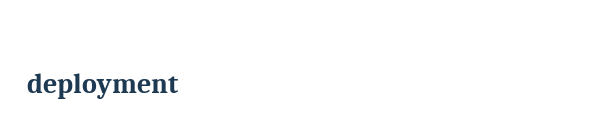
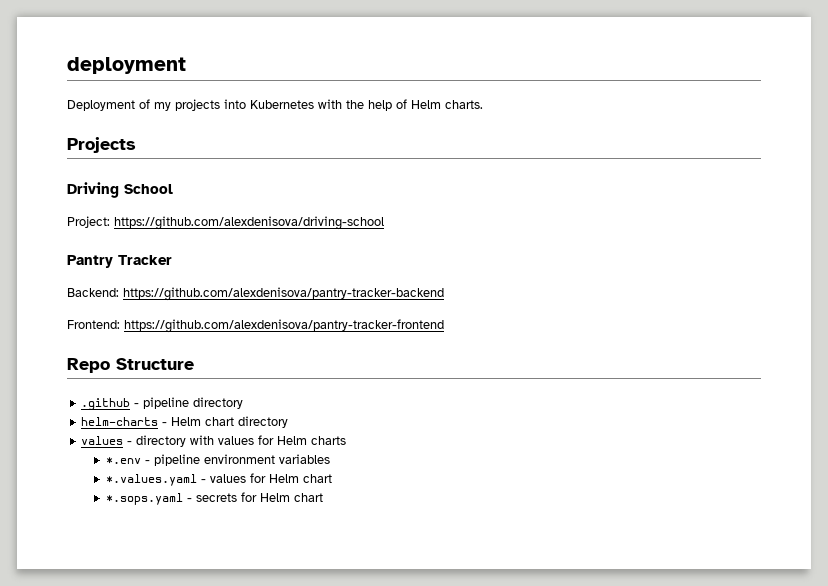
(179, 86) none -> [67,99,483,111] [67,137,136,153] [67,182,173,198] [67,216,384,230] [67,255,172,268] [67,287,444,301] [67,319,444,333] [67,358,194,373] [81,397,244,410] [81,416,289,428] [81,435,347,447] [106,454,331,466] [106,473,333,486] [106,492,324,505] // Deployment of my projects into Kubernetes with the help of Helm charts. // Projects // Driving School // Project: https://github.com/alexdenisova/driving-school // Pantry Tracker // Backend: https://github.com/alexdenisova/pantry-tracker-backend // Frontend: https://github.com/alexdenisova/pantry-tracker-frontend // Repo Structure // .github - pipeline directory // helm-charts - Helm chart directory // values - directory with values for Helm charts // *.env - pipeline environment variables // *.values.yaml - values for Helm chart // *.sops.yaml - secrets for Helm chart

